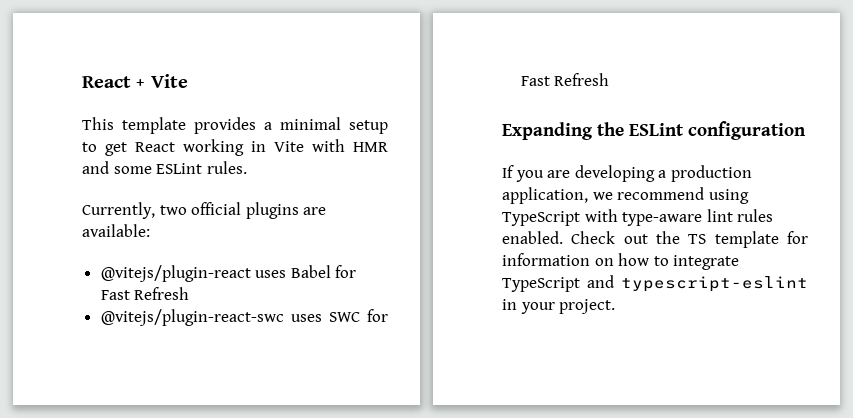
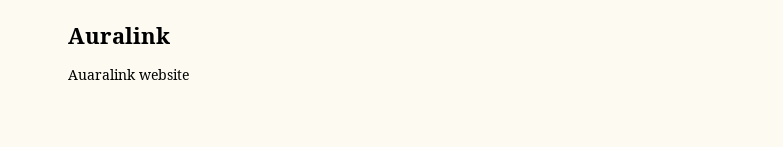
[82,74,188,88] [82,117,388,134] [82,139,388,156] [82,161,247,174] [82,202,327,219] [82,224,150,237] [100,265,357,282] [100,287,190,300] [100,309,389,326] [520,73,610,86] [502,121,806,140] [502,165,752,182] [502,187,749,204] [502,209,774,226] [502,231,808,248] [502,253,740,270] [502,275,808,292] [502,299,616,314] React + Vite // This template provides a minimal setup to get React working in Vite with HMR and some ESLint rules. // Currently, two official plugins are available: // @vitejs/plugin-react uses Babel for Fast Refresh // @vitejs/plugin-react-swc uses SWC for Fast Refresh // Expanding the ESLint configuration // If you are developing a production application, we recommend using TypeScript with type-aware lint rules enabled. Check out the TS template for information on how to integrate TypeScript and typescript-eslint in your project. -> [68,27,170,44] [68,69,189,80] Auralink // Auaralink website

